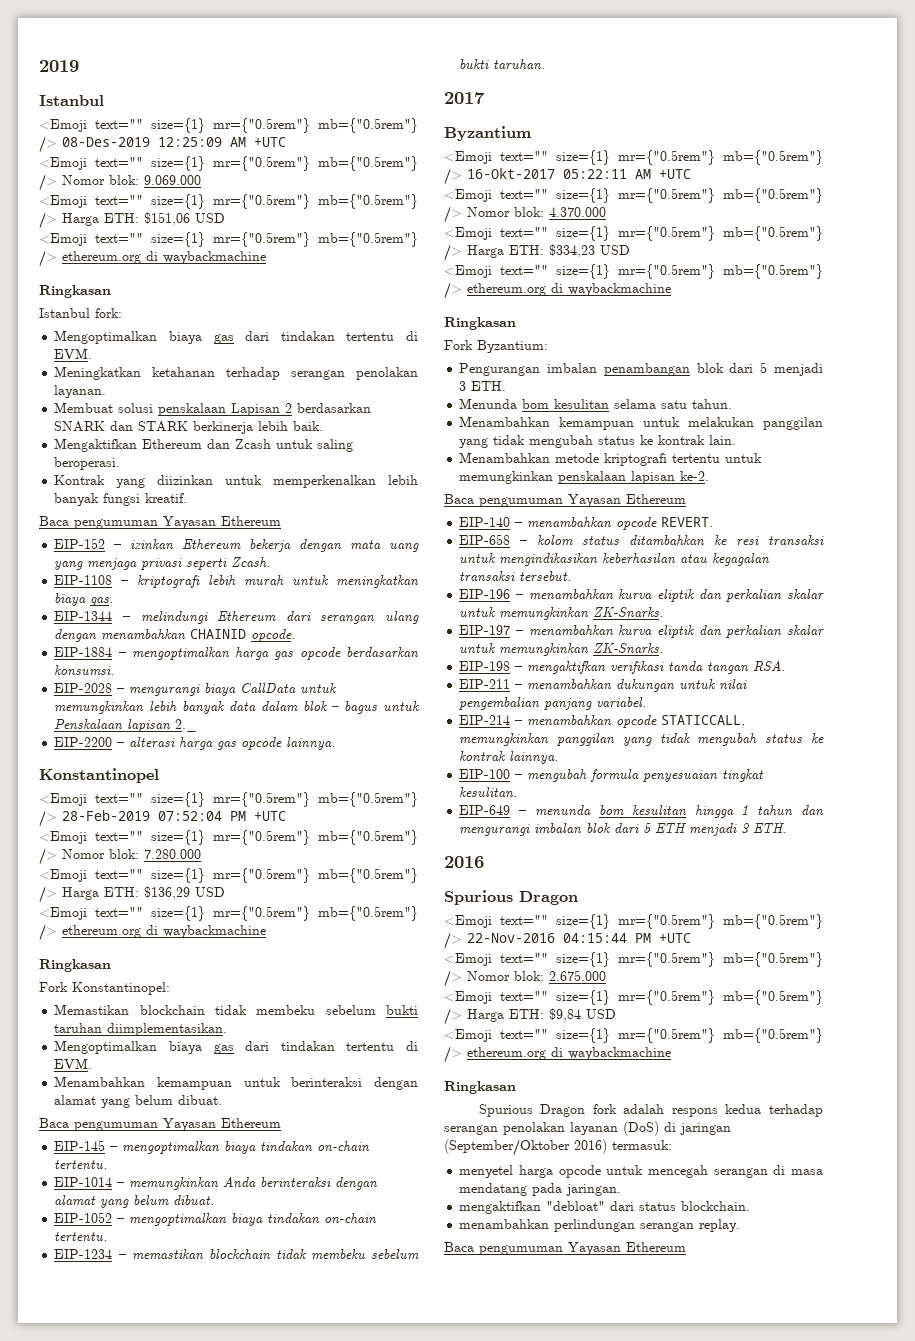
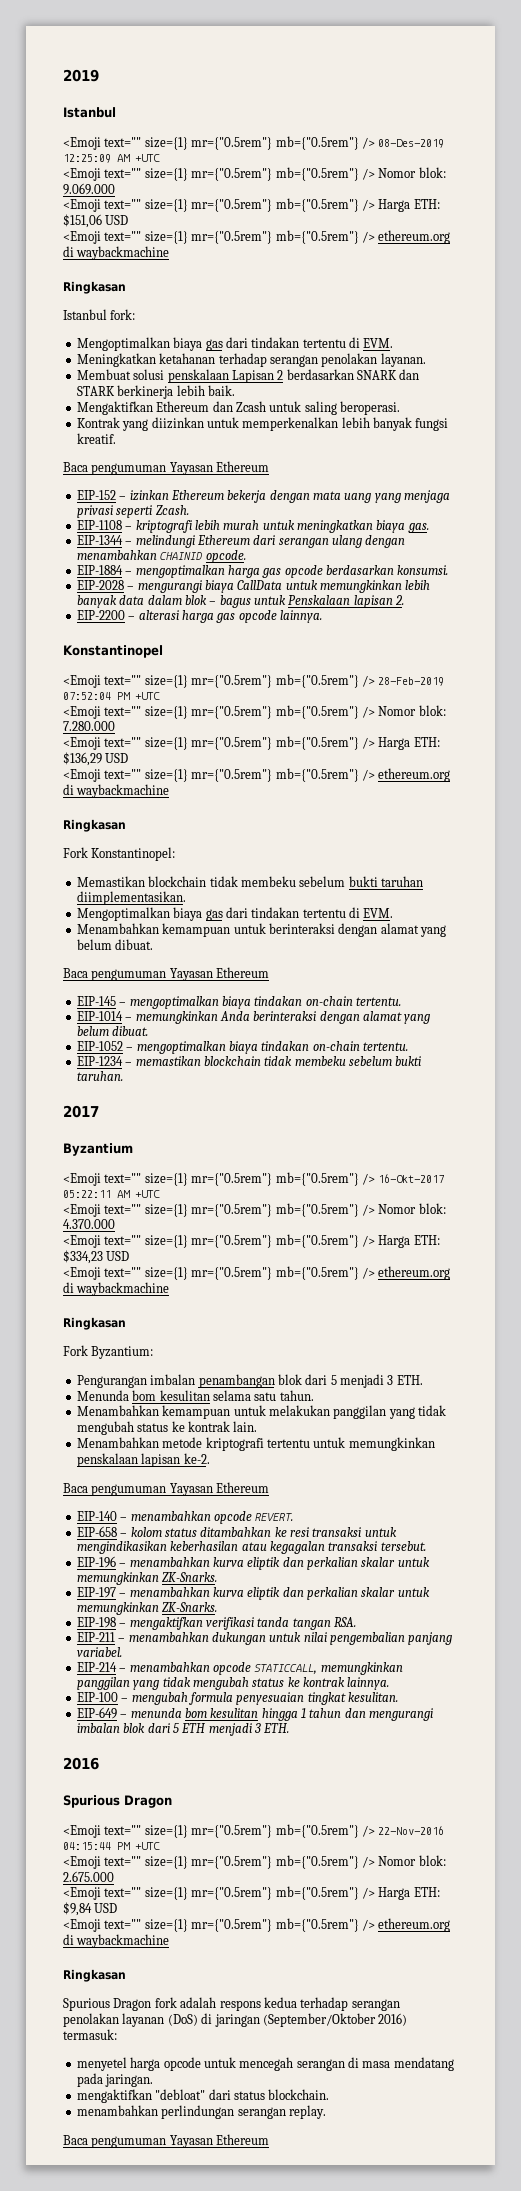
[175,719,198,732] 2._ -> [395,595,405,605] 2.

